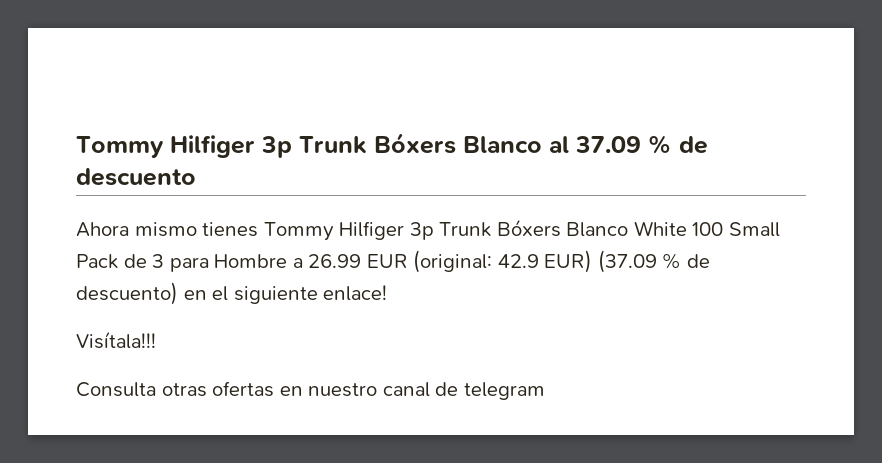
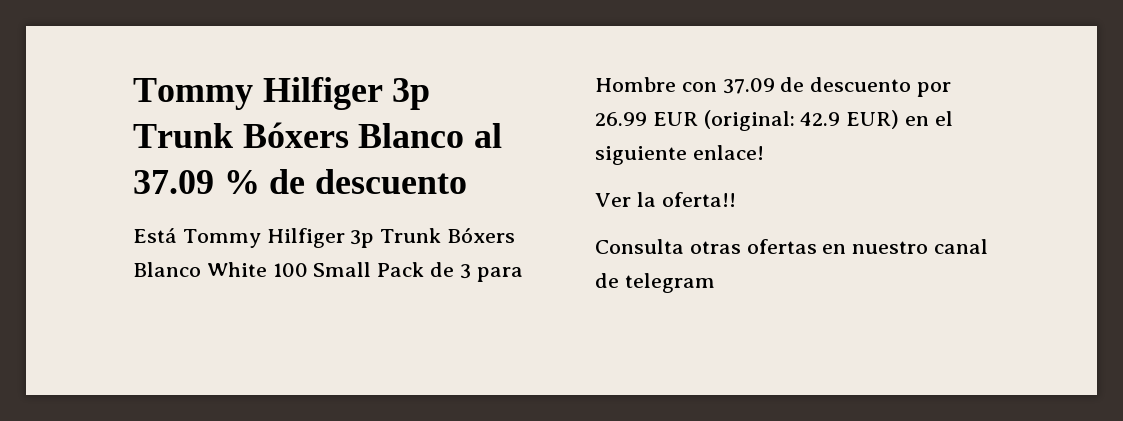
[76,222,259,237] Ahora mismo tienes -> [133,228,177,243] Está
[292,258,303,268] a -> [681,77,952,97] con 37.09 de descuento por
[597,250,710,273] [76,282,178,305] (37.09 % de descuento) -> (900, 119) none
[76,331,156,349] Visítala!!! -> [595,192,736,207] Ver la oferta!!

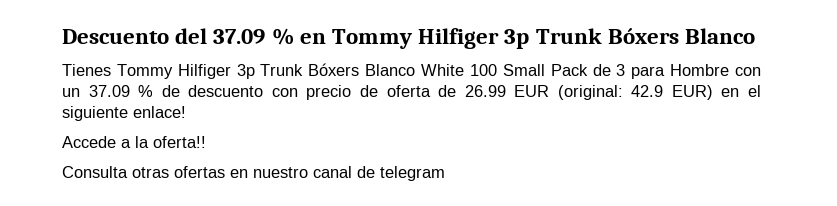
[133,77,431,110] [133,122,503,148] [133,169,468,194] [133,228,177,243] Tommy Hilfiger 3p Trunk Bóxers Blanco al 37.09 % de descuento // Está -> [62,28,756,49] [62,64,111,76] Descuento del 37.09 % en Tommy Hilfiger 3p Trunk Bóxers Blanco // Tienes
[722,77,952,97] 37.09 de descuento por -> [62,85,457,100] un 37.09 % de descuento con precio de oferta de
[595,193,631,207] Ver -> [62,136,131,148] Accede a

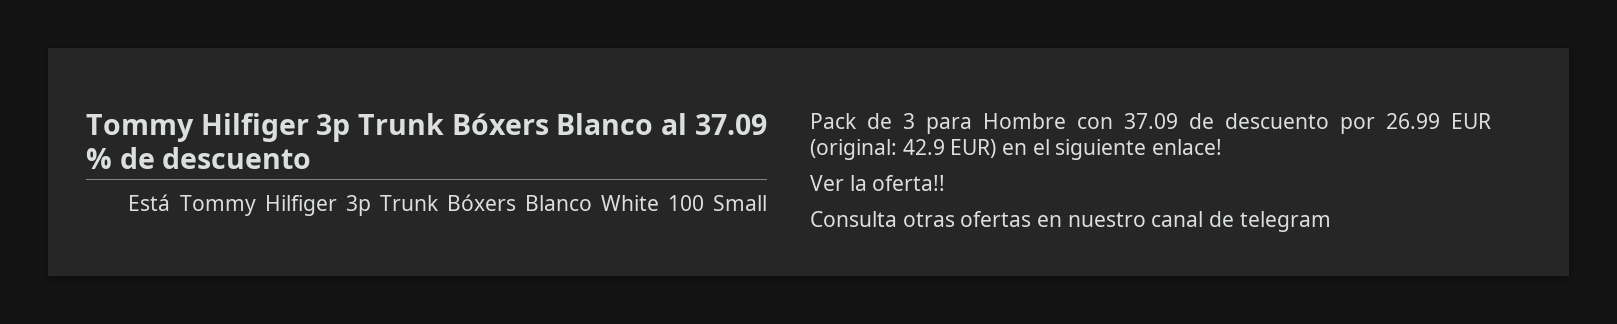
[62,28,756,49] [62,64,111,76] Descuento del 37.09 % en Tommy Hilfiger 3p Trunk Bóxers Blanco // Tienes -> [86,113,767,142] [86,147,312,169] [128,194,171,211] Tommy Hilfiger 3p Trunk Bóxers Blanco al 37.09 % de descuento // Está
[62,85,457,100] un 37.09 % de descuento con precio de oferta de -> [1124,113,1375,134] 37.09 de descuento por
[62,136,131,148] Accede a -> [810,175,844,191] Ver

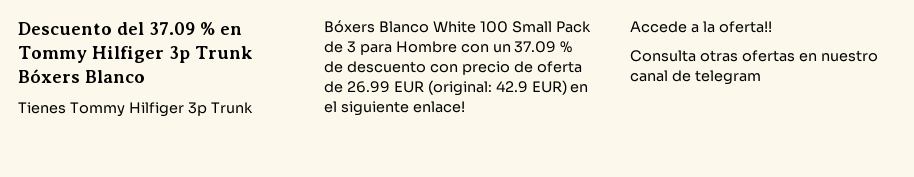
[86,113,767,142] [86,147,312,169] [128,194,171,211] Tommy Hilfiger 3p Trunk Bóxers Blanco al 37.09 % de descuento // Está -> [18,22,242,35] [18,46,253,63] [18,69,145,83] [18,102,66,114] Descuento del 37.09 % en Tommy Hilfiger 3p Trunk Bóxers Blanco // Tienes
[1124,113,1375,134] 37.09 de descuento por -> [492,41,573,53] [324,61,582,75] [324,81,343,93] un 37.09 % de descuento con precio de oferta de
[810,175,844,191] Ver -> [630,21,699,33] Accede a

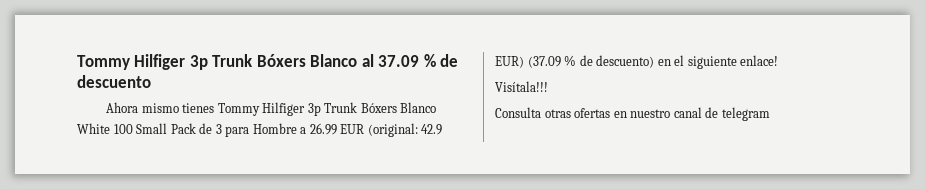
[18,22,242,35] [18,46,253,63] [18,69,145,83] [18,102,66,114] Descuento del 37.09 % en Tommy Hilfiger 3p Trunk Bóxers Blanco // Tienes -> [77,54,459,70] [77,75,151,88] [106,102,215,113] Tommy Hilfiger 3p Trunk Bóxers Blanco al 37.09 % de descuento // Ahora mismo tienes
[460,41,573,53] [324,61,582,75] [324,81,343,93] con un 37.09 % de descuento con precio de oferta de -> [300,127,307,134] a
(567, 87) none -> [527,55,655,68] (37.09 % de descuento)
[630,21,772,33] Accede a la oferta!! -> [495,81,548,92] Visítala!!!

